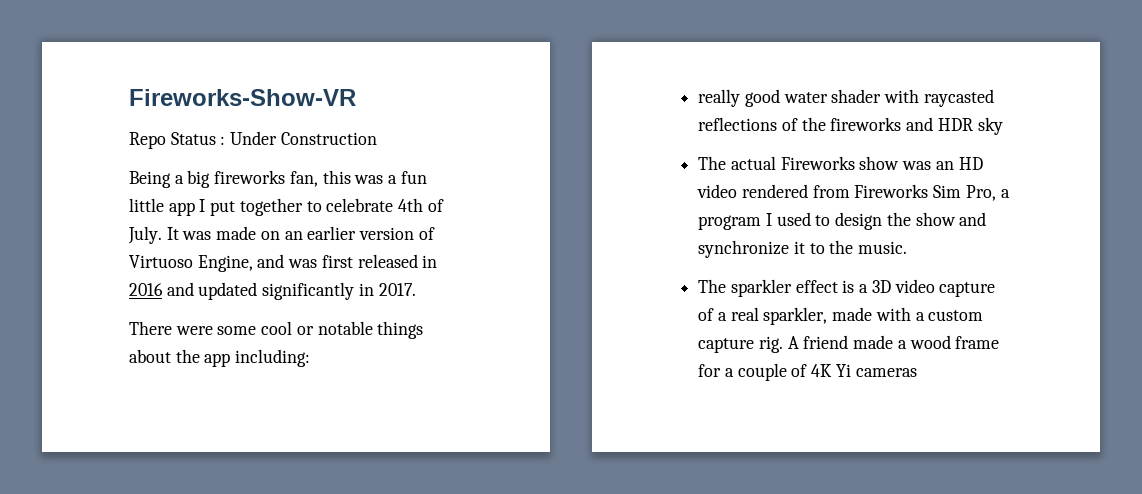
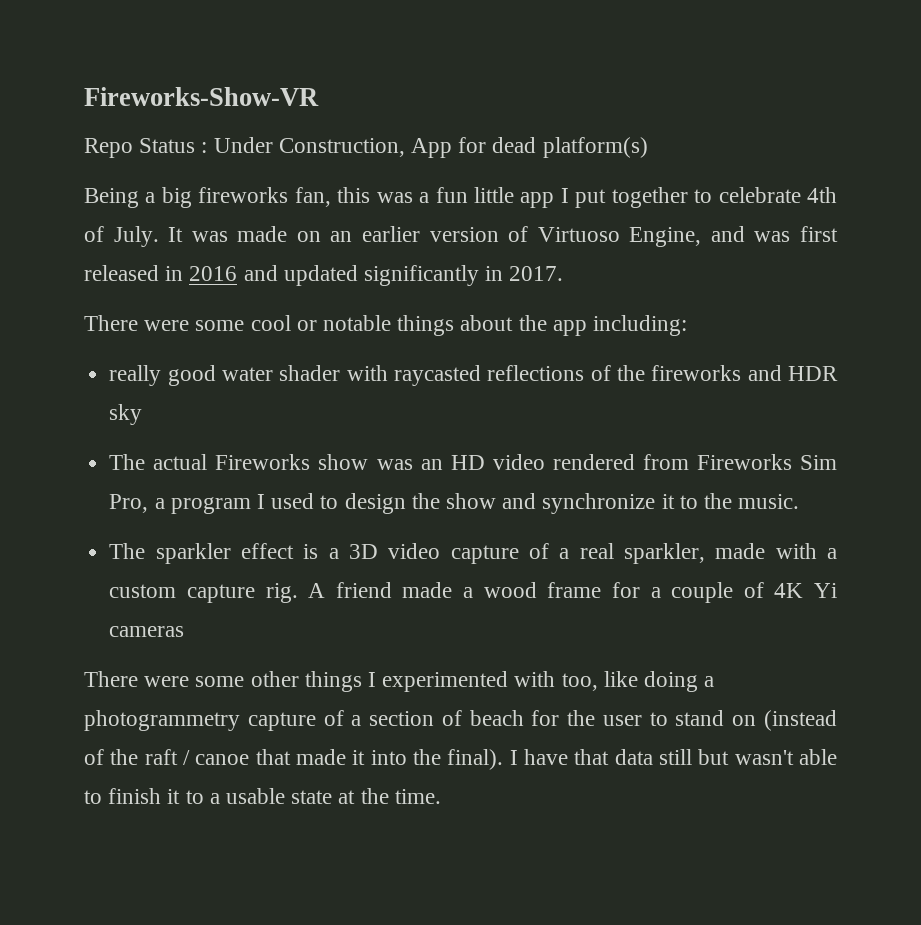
[280,132,377,145] Construction -> [278,137,648,158] Construction, App for dead platform(s)
(917, 372) none -> [84,671,715,692] [84,710,837,731] [84,749,838,770] [84,788,441,804] // There were some other things I experimented with too, like doing a photogrammetry capture of a section of beach for the user to stand on (instead of the raft / canoe that made it into the final). I have that data still but wasn't able to finish it to a usable state at the time.

